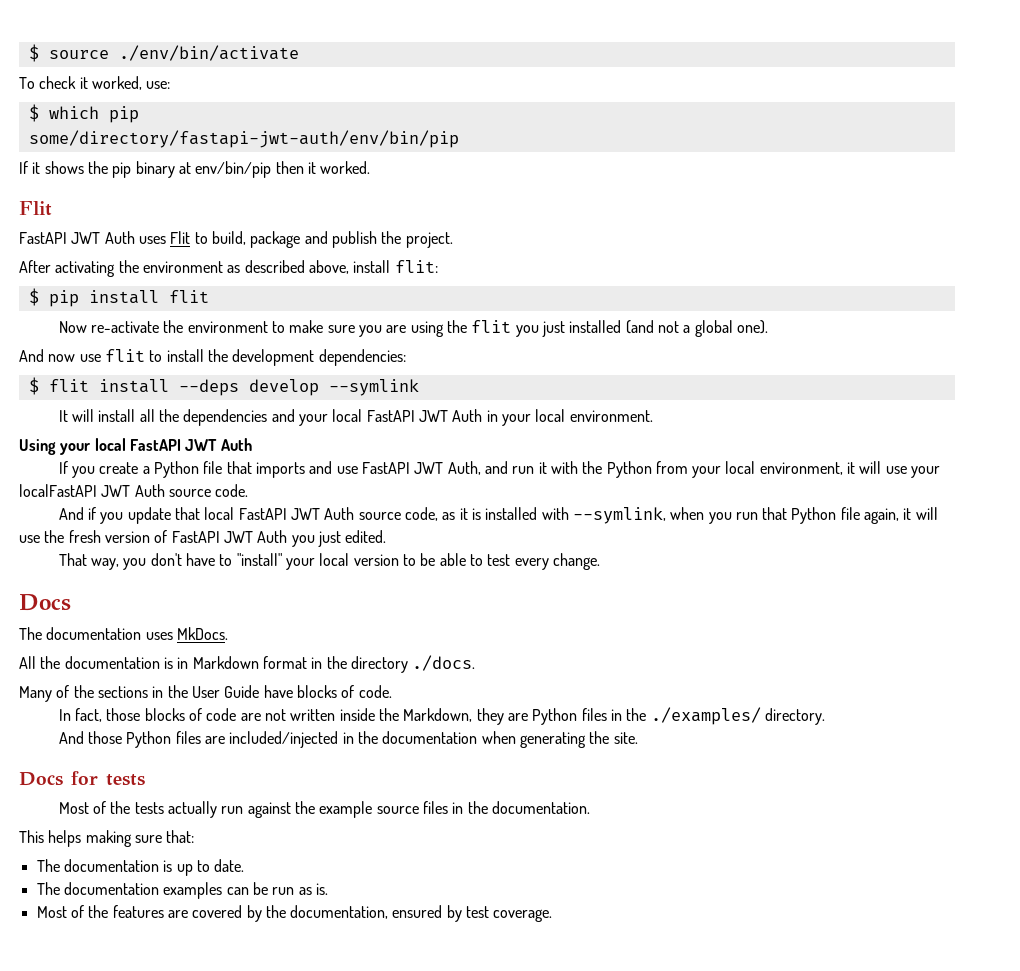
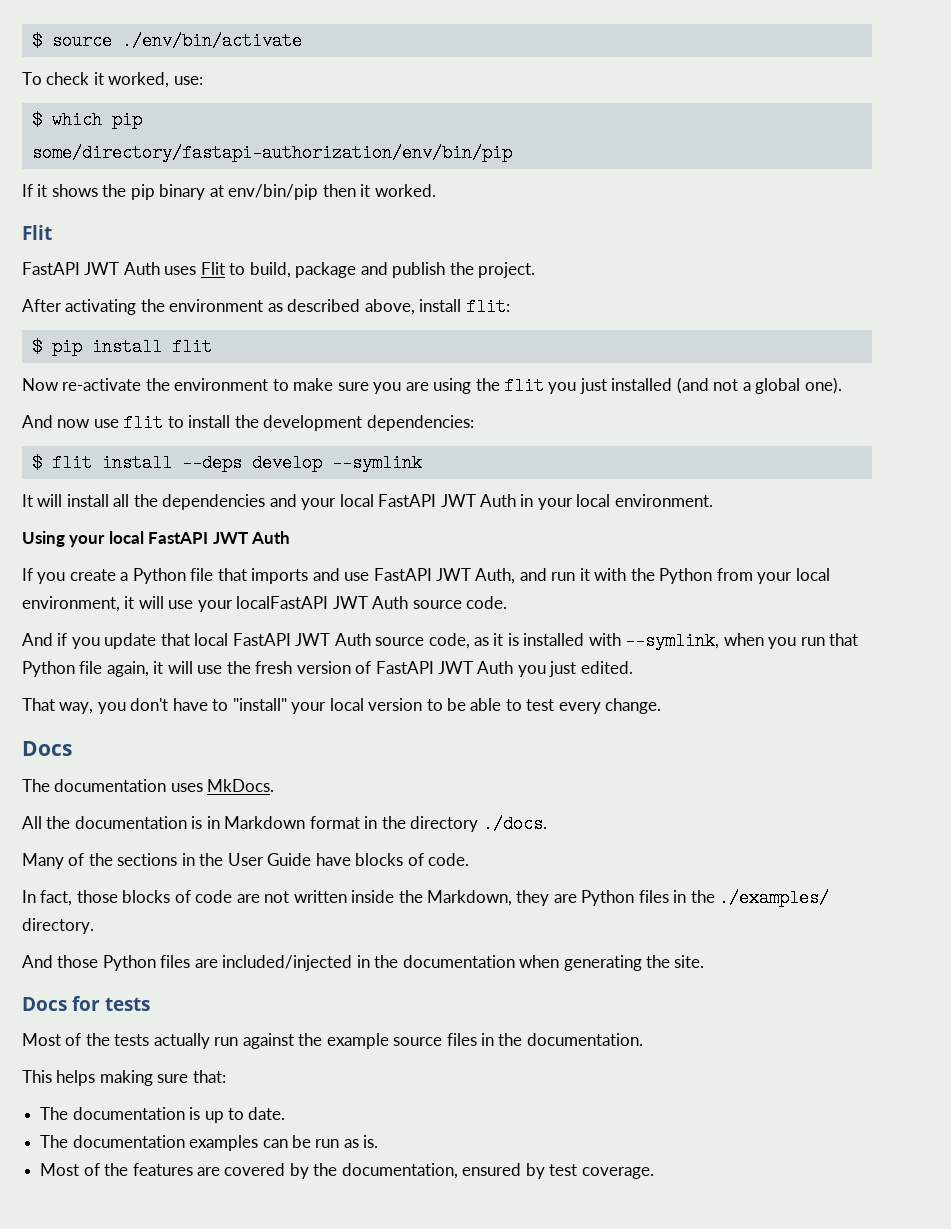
[28,130,459,148] some/directory/fastapi-jwt-auth/env/bin/pip -> [31,144,512,162] some/directory/fastapi-authorization/env/bin/pip

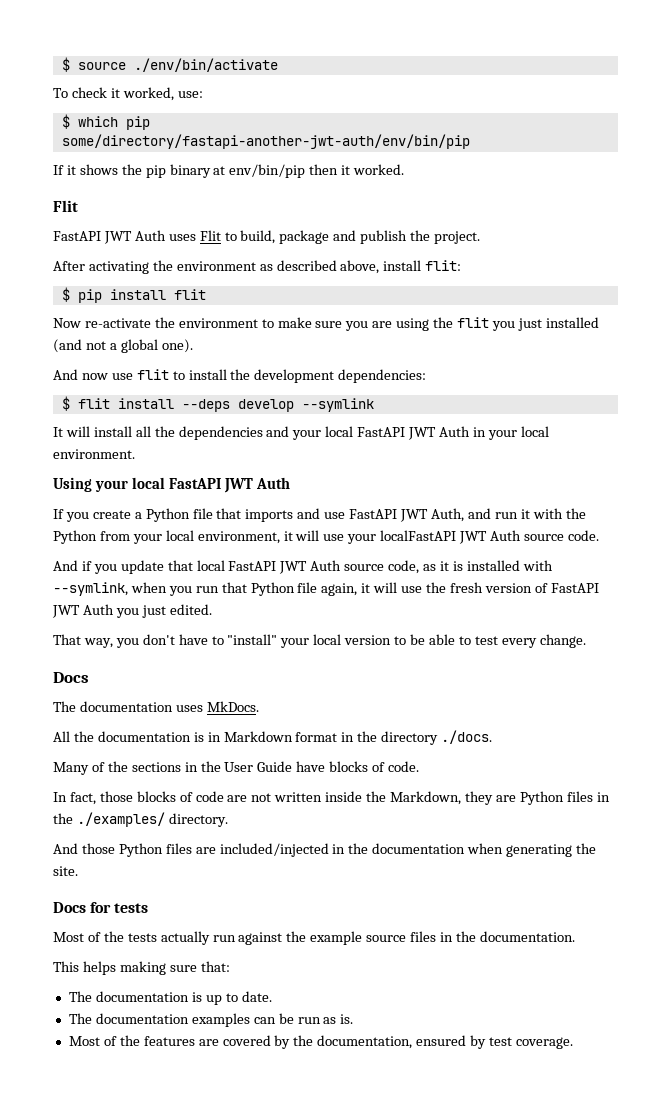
[31,144,512,162] some/directory/fastapi-authorization/env/bin/pip -> [61,134,470,149] some/directory/fastapi-another-jwt-auth/env/bin/pip

